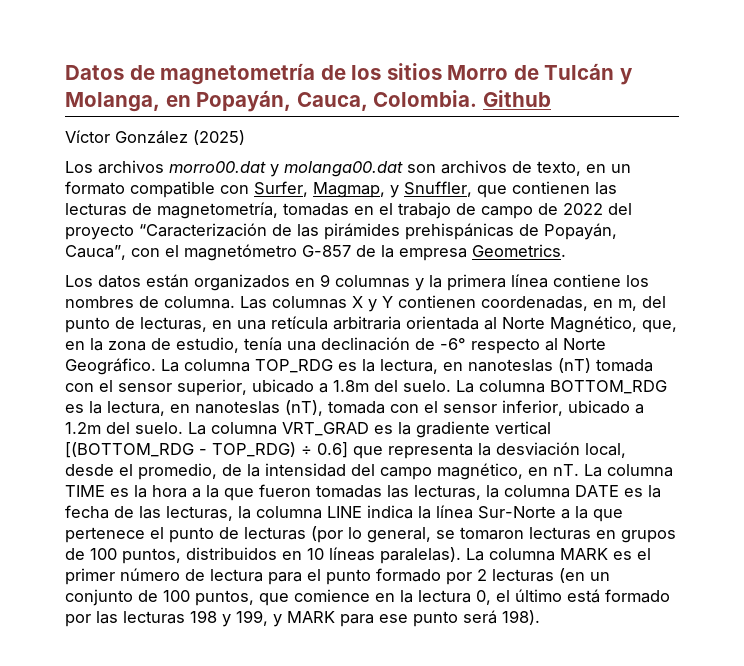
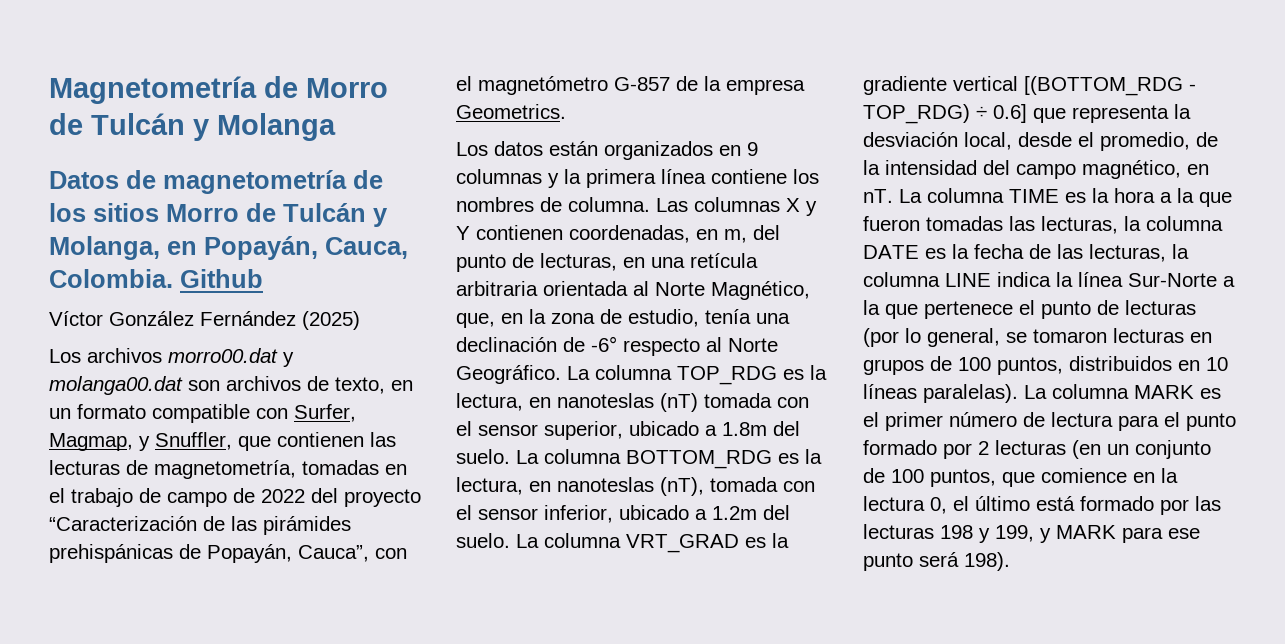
(65, 72) none -> [49,76,388,104] [49,113,336,141] Magnetometría de Morro de Tulcán y Molanga //
(188, 137) none -> [200,311,296,326] Fernández

